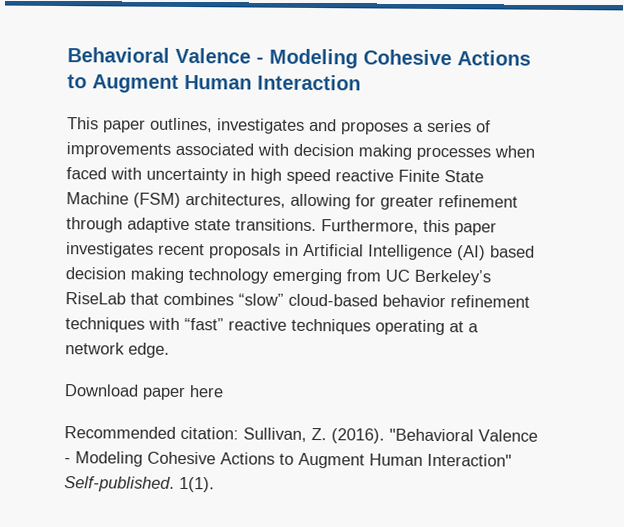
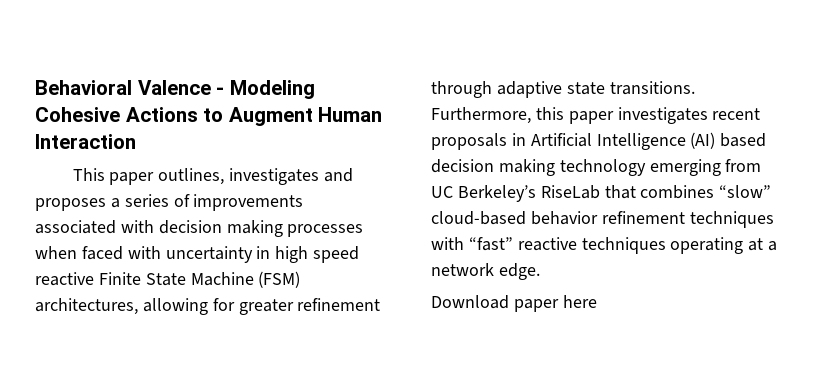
[64,426,538,444] [64,451,512,469] [64,476,215,493] // Recommended citation: Sullivan, Z. (2016). "Behavioral Valence - Modeling Cohesive Actions to Augment Human Interaction" Self-published. 1(1). -> (597, 301) none

